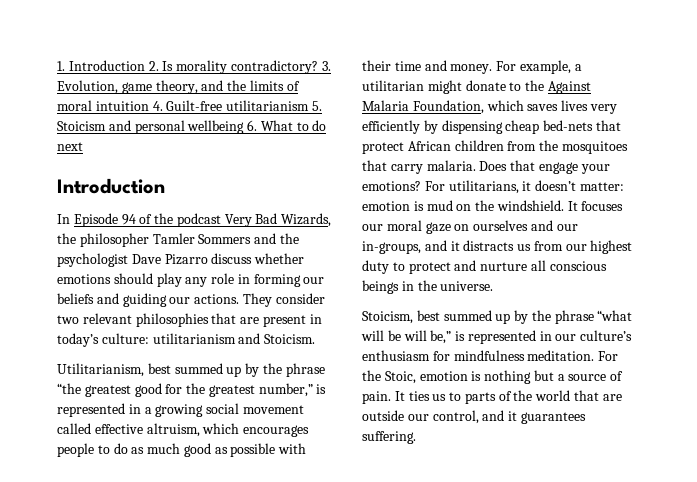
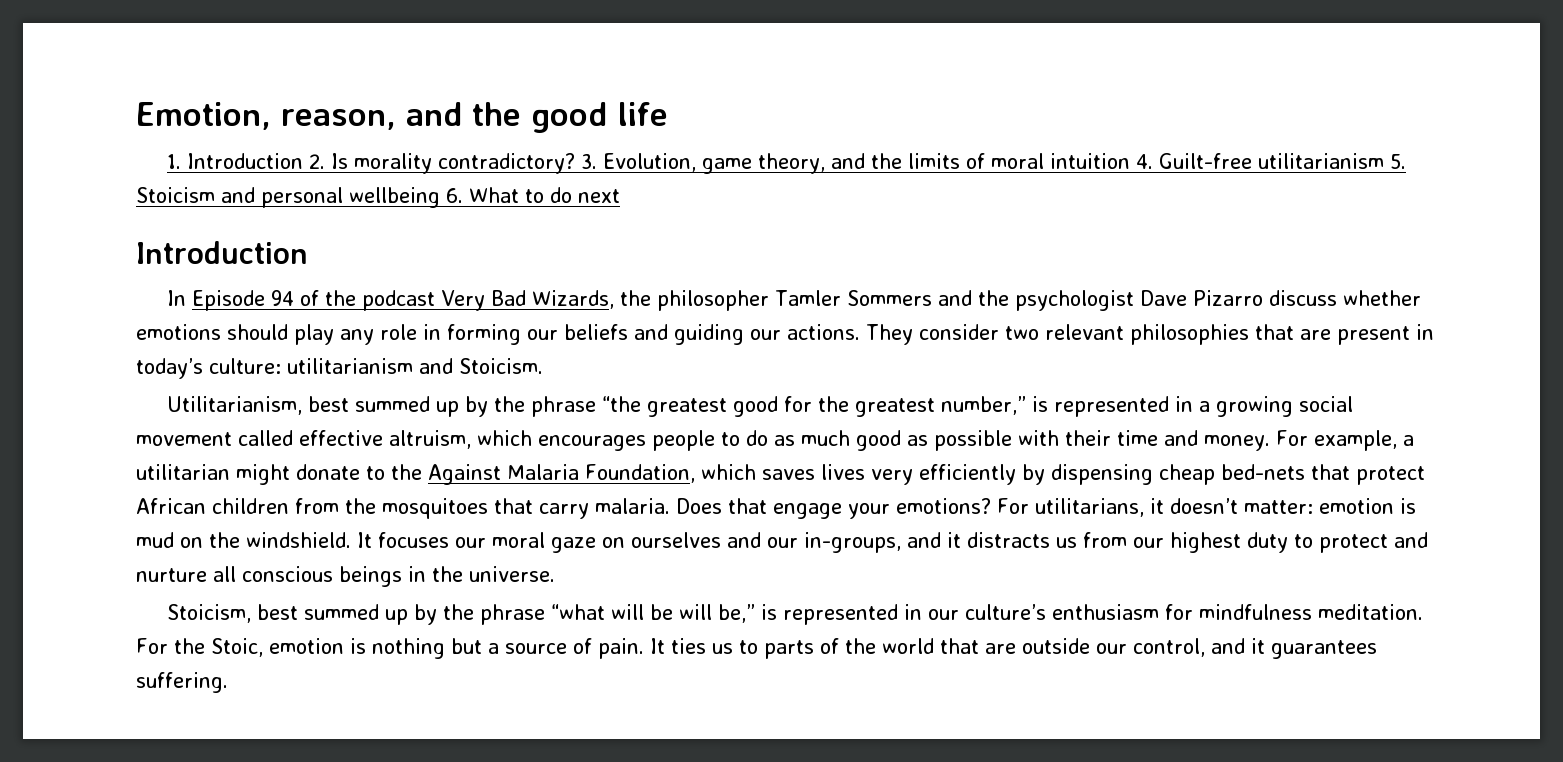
(57, 66) none -> [136,102,668,133] Emotion, reason, and the good life //

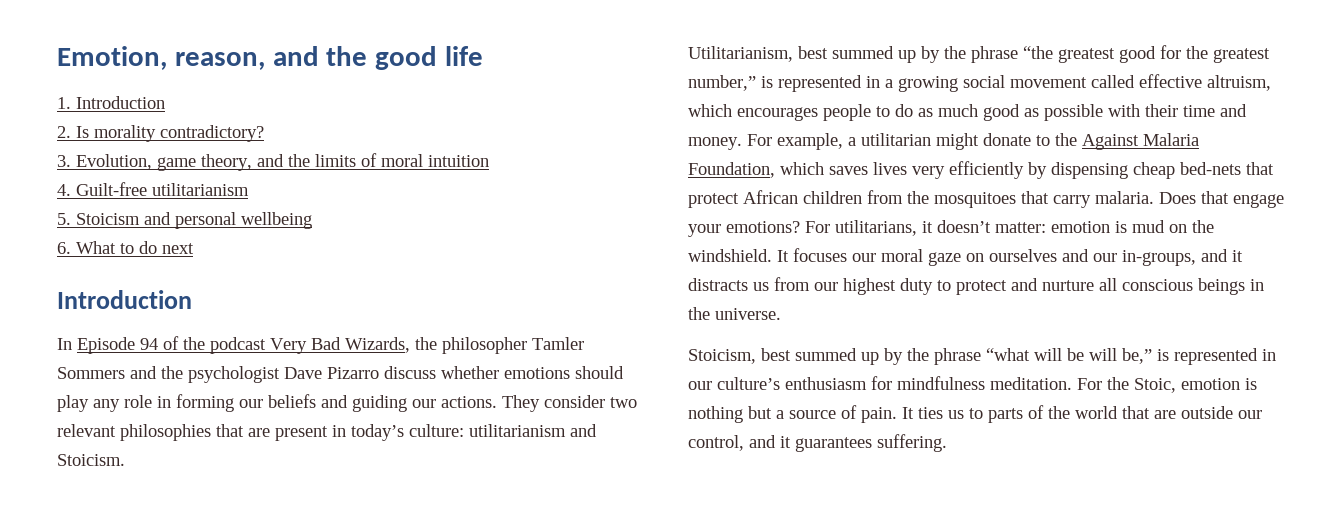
(303, 161) none -> (165, 102) //
(575, 163) none -> (264, 133) //
(1130, 161) none -> (489, 161) //
(1384, 161) none -> (249, 189) //
(440, 197) none -> (312, 220) //

